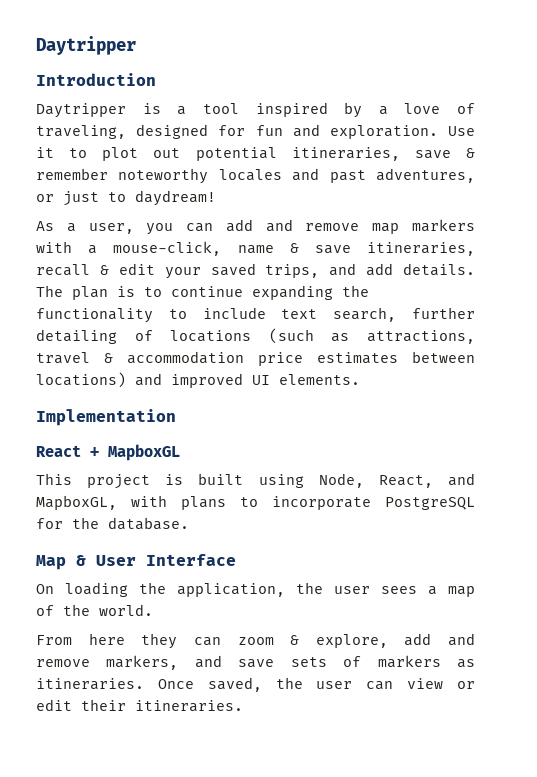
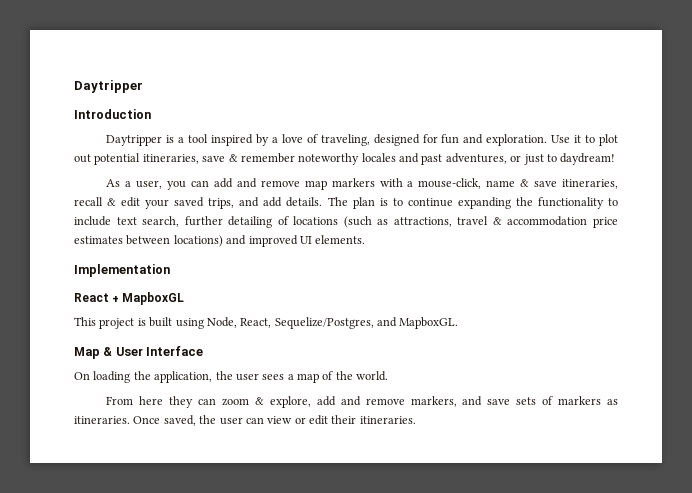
[448,473,476,486] [36,495,475,510] [36,517,189,530] and MapboxGL, with plans to incorporate PostgreSQL for the database. -> [274,317,459,329] Sequelize/Postgres, and MapboxGL.

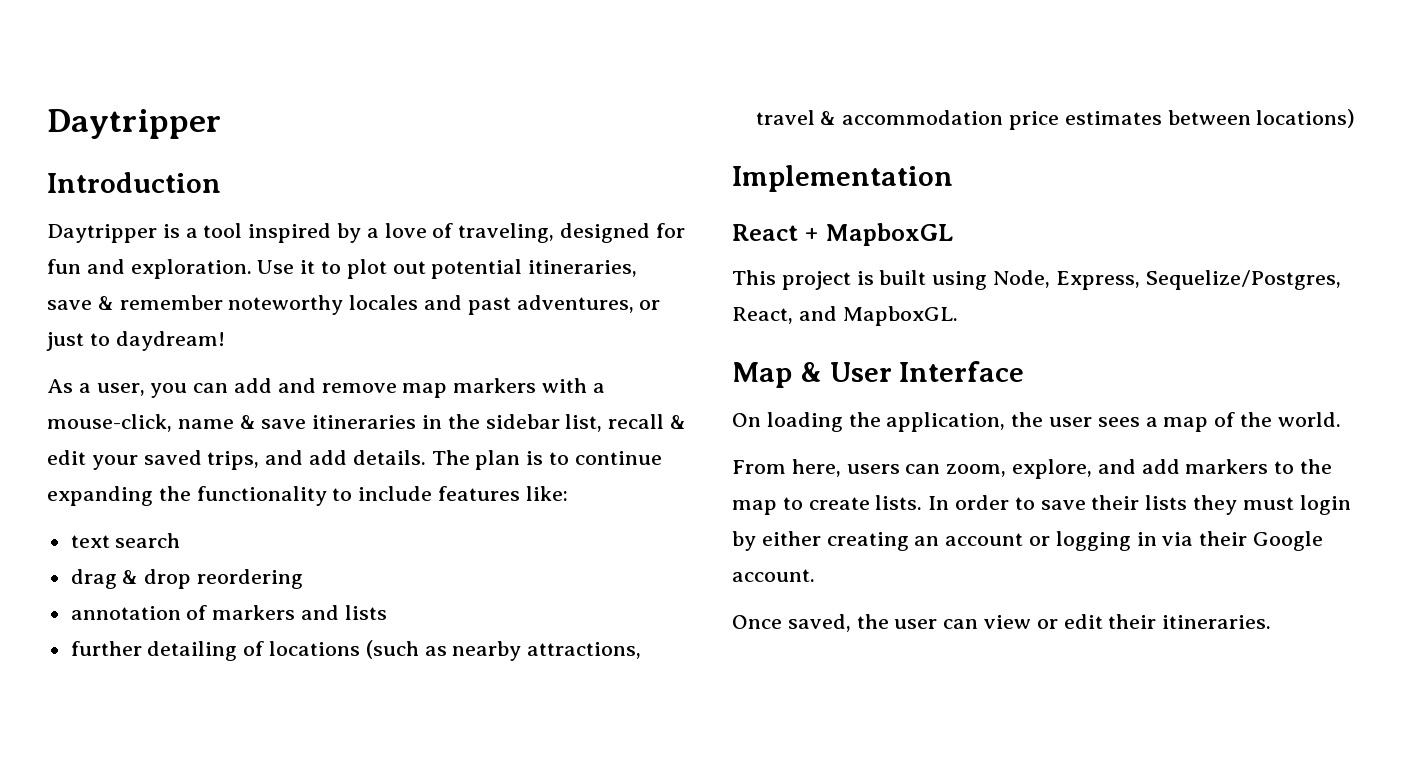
[561,179,618,189] itineraries, -> [312,414,603,432] itineraries in the sidebar list,
[116,216,180,227] text search, -> [438,486,568,501] [70,533,181,548] [70,569,304,589] [70,605,387,620] features like: // text search // drag & drop reordering // annotation of markers and lists //
(389, 222) none -> [452,641,522,661] nearby
[226,235,366,247] and improved UI elements. -> (1356, 118) none
[240,317,374,329] React, Sequelize/Postgres, -> [1055,270,1341,290] [732,307,793,324] Express, Sequelize/Postgres, React,
[139,396,618,408] [74,416,130,424] here they can zoom & explore, add and remove markers, and save sets of markers as itineraries. -> [791,459,1333,479] [732,495,1351,515] [732,531,1324,551] [732,569,815,582] here, users can zoom, explore, and add markers to the map to create lists. In order to save their lists they must login by either creating an account or logging in via their Google account. //

